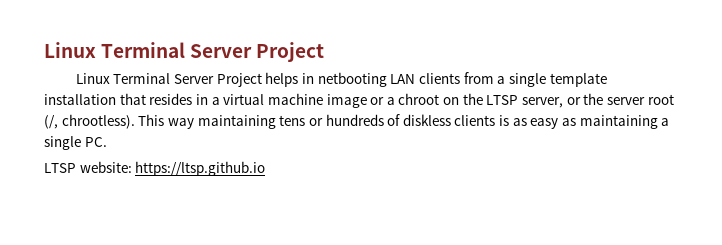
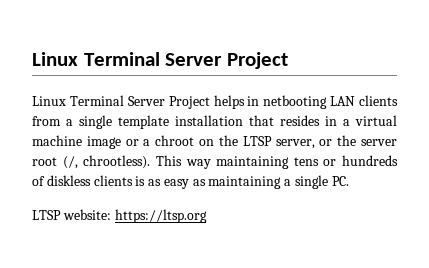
[135,161,266,176] https://ltsp.github.io -> [114,209,207,223] https://ltsp.org

